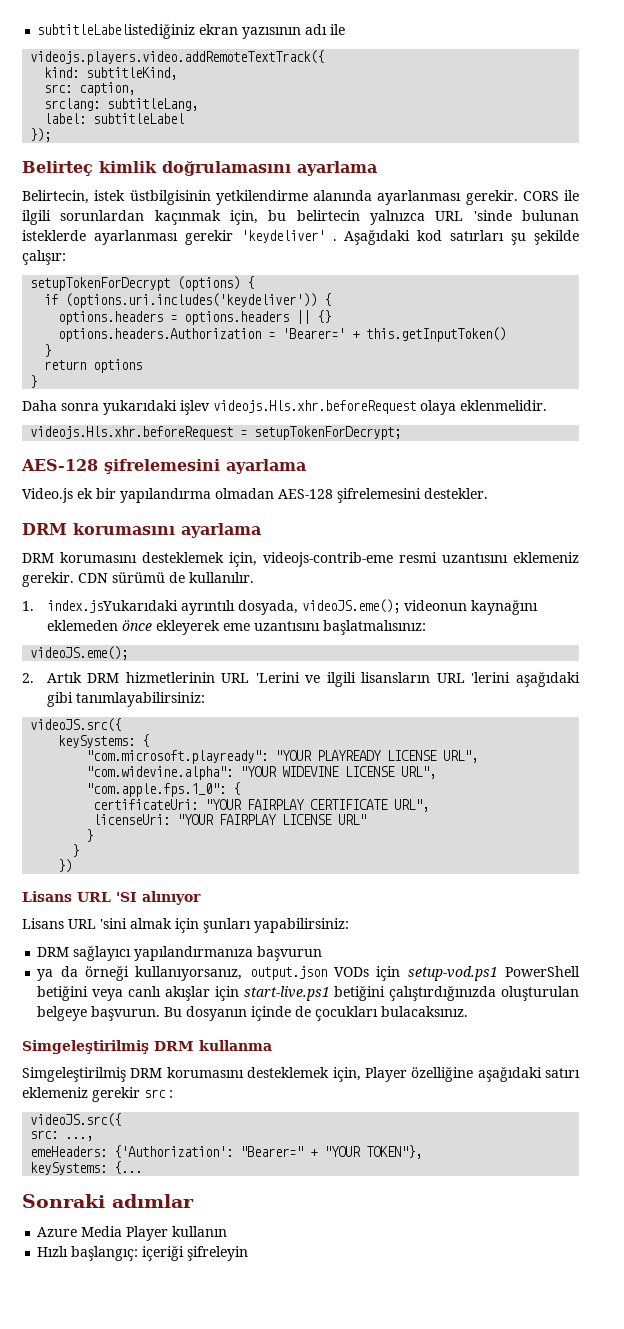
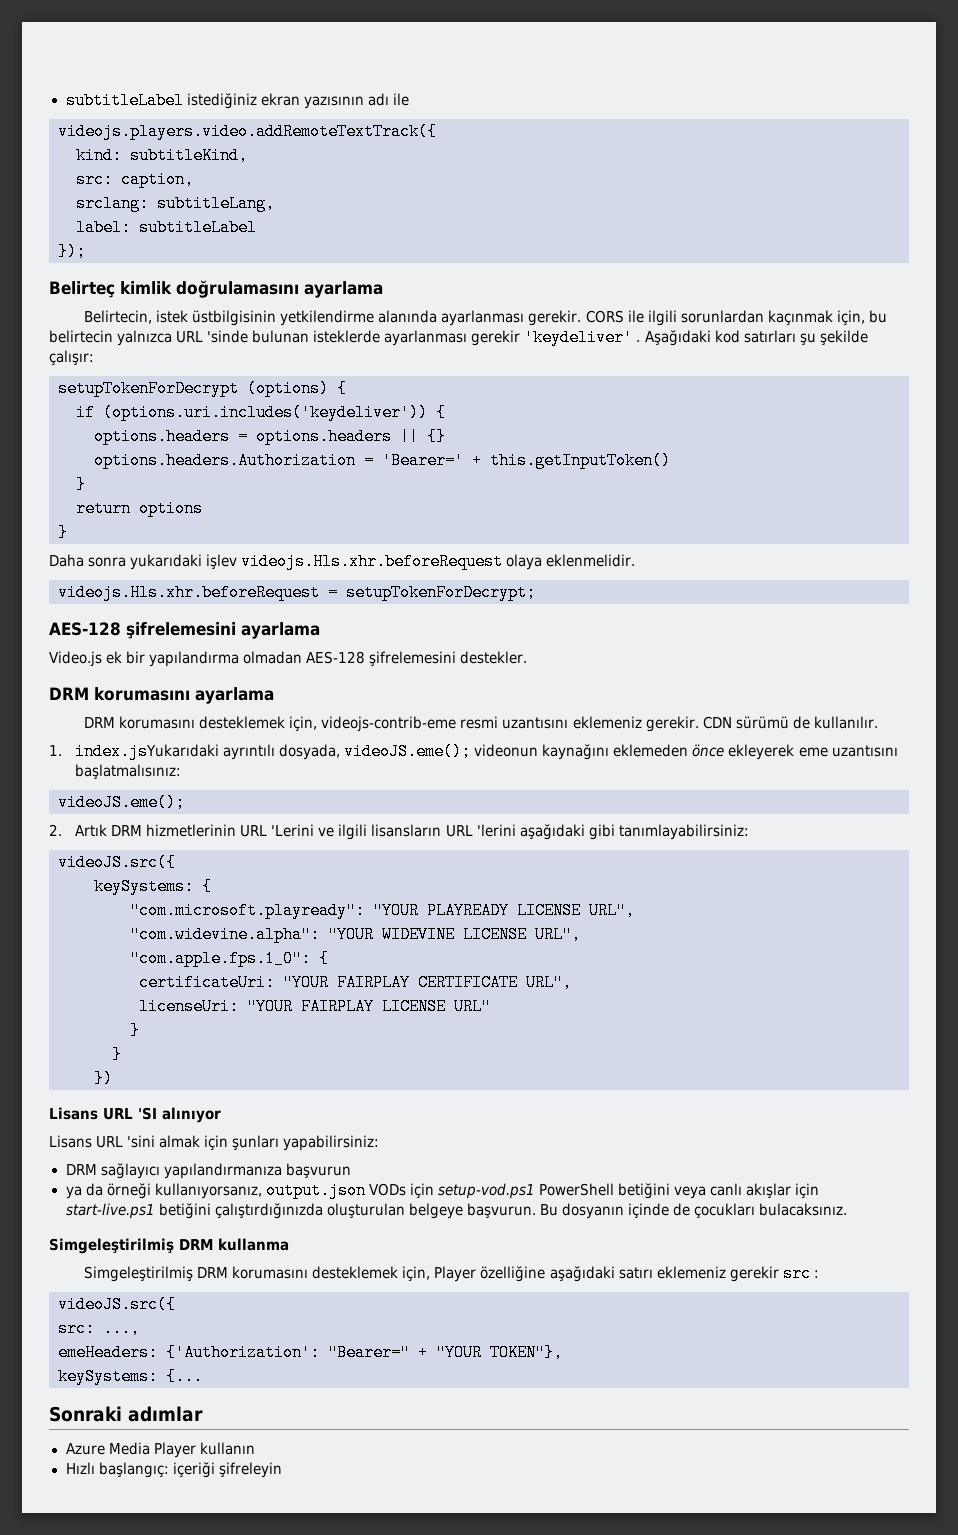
[37,23,196,39] subtitleLabelistediğiniz -> [65,92,257,109] subtitleLabel istediğiniz

